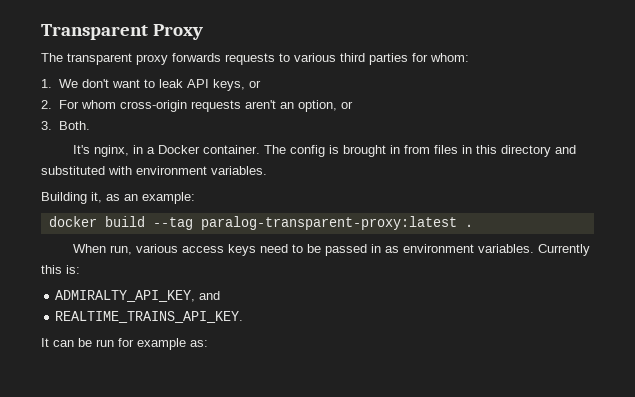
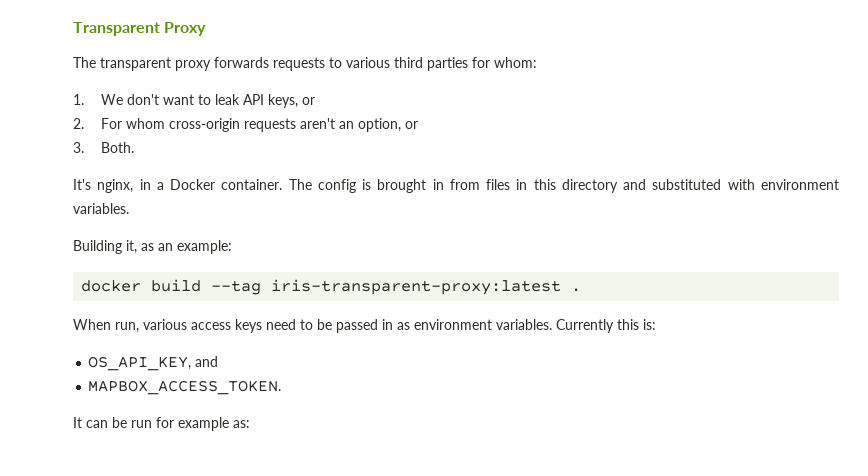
[200,216,457,230] paralog-transparent-proxy:latest -> [271,279,562,295] iris-transparent-proxy:latest
[55,290,196,302] ADMIRALTY_API_KEY, -> [88,356,192,371] OS_API_KEY,
[55,311,244,323] REALTIME_TRAINS_API_KEY. -> [88,380,282,395] MAPBOX_ACCESS_TOKEN.

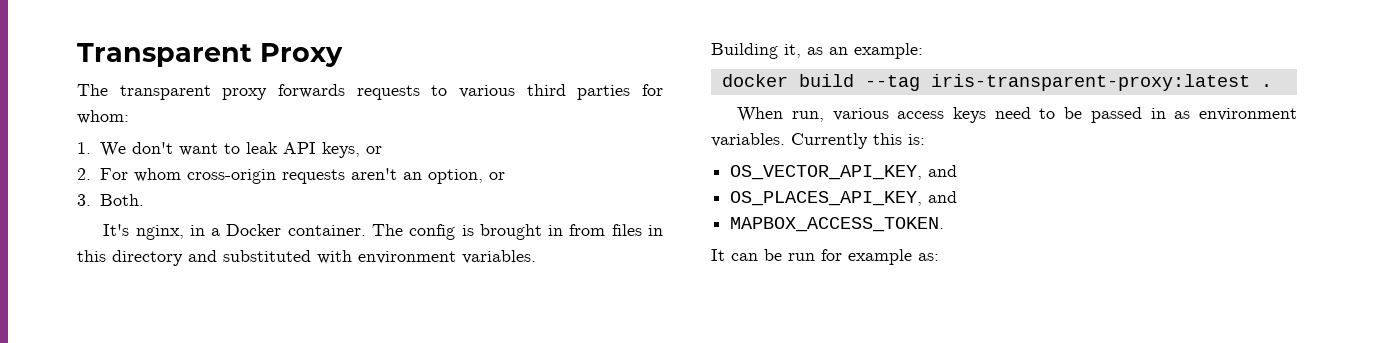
[88,356,192,371] OS_API_KEY, -> [730,165,958,180] [730,191,923,206] OS_VECTOR_API_KEY, and // OS_PLACES_API_KEY,

